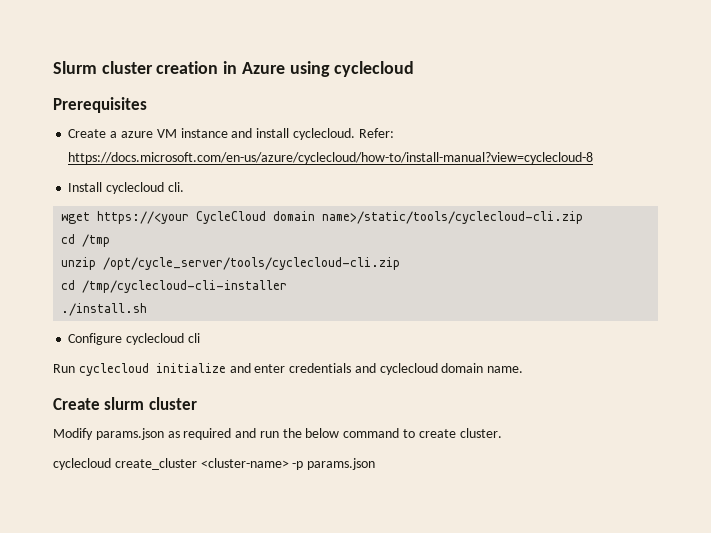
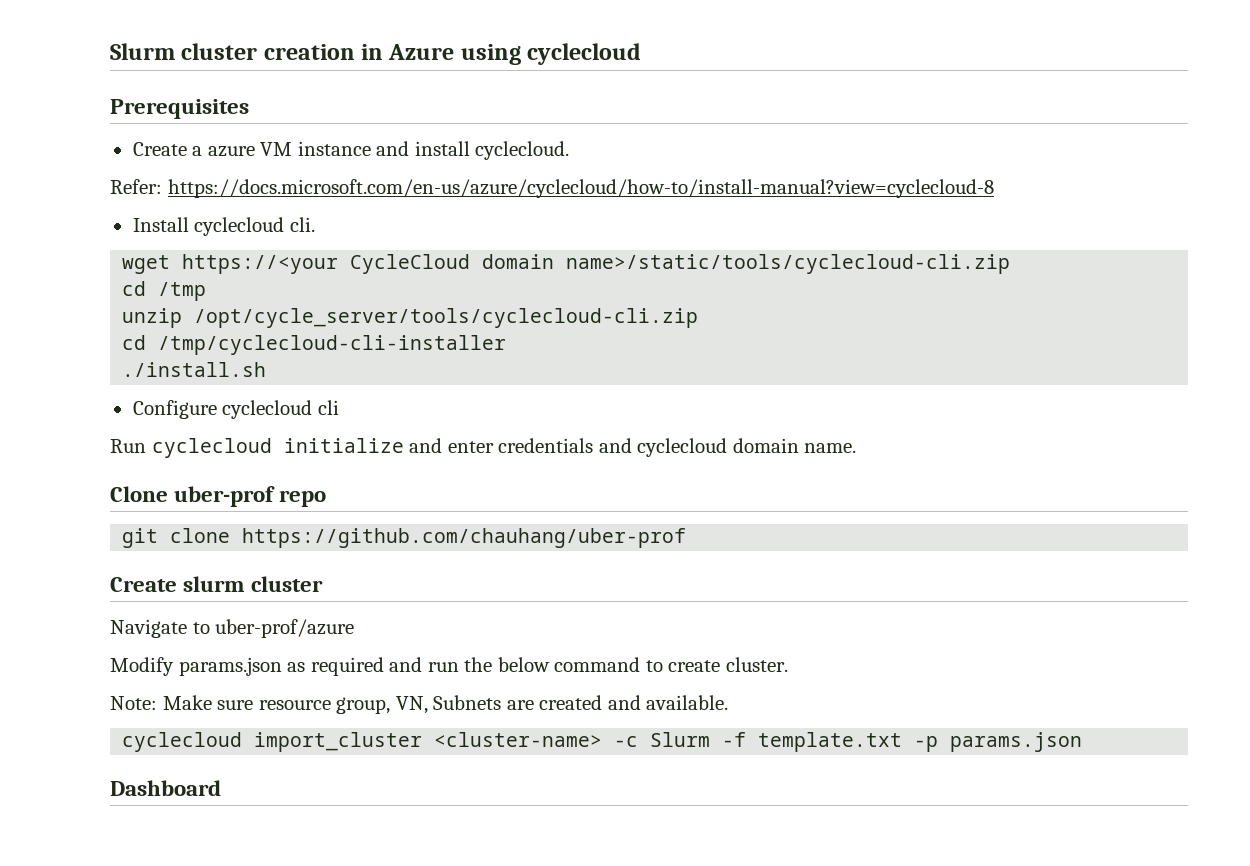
(355, 134) none -> (570, 150) //
(524, 369) none -> [110,486,327,507] [122,528,687,548] // Clone uber-prof repo // git clone https://github.com/chauhang/uber-prof
(197, 403) none -> [110,619,355,638] // Navigate to uber-prof/azure
[53,458,289,470] cyclecloud create_cluster <cluster-name> -> [110,695,729,714] [122,732,903,752] Note: Make sure resource group, VN, Subnets are created and available. // cyclecloud import_cluster <cluster-name> -c Slurm -f template.txt
(376, 464) none -> [110,780,221,796] // Dashboard

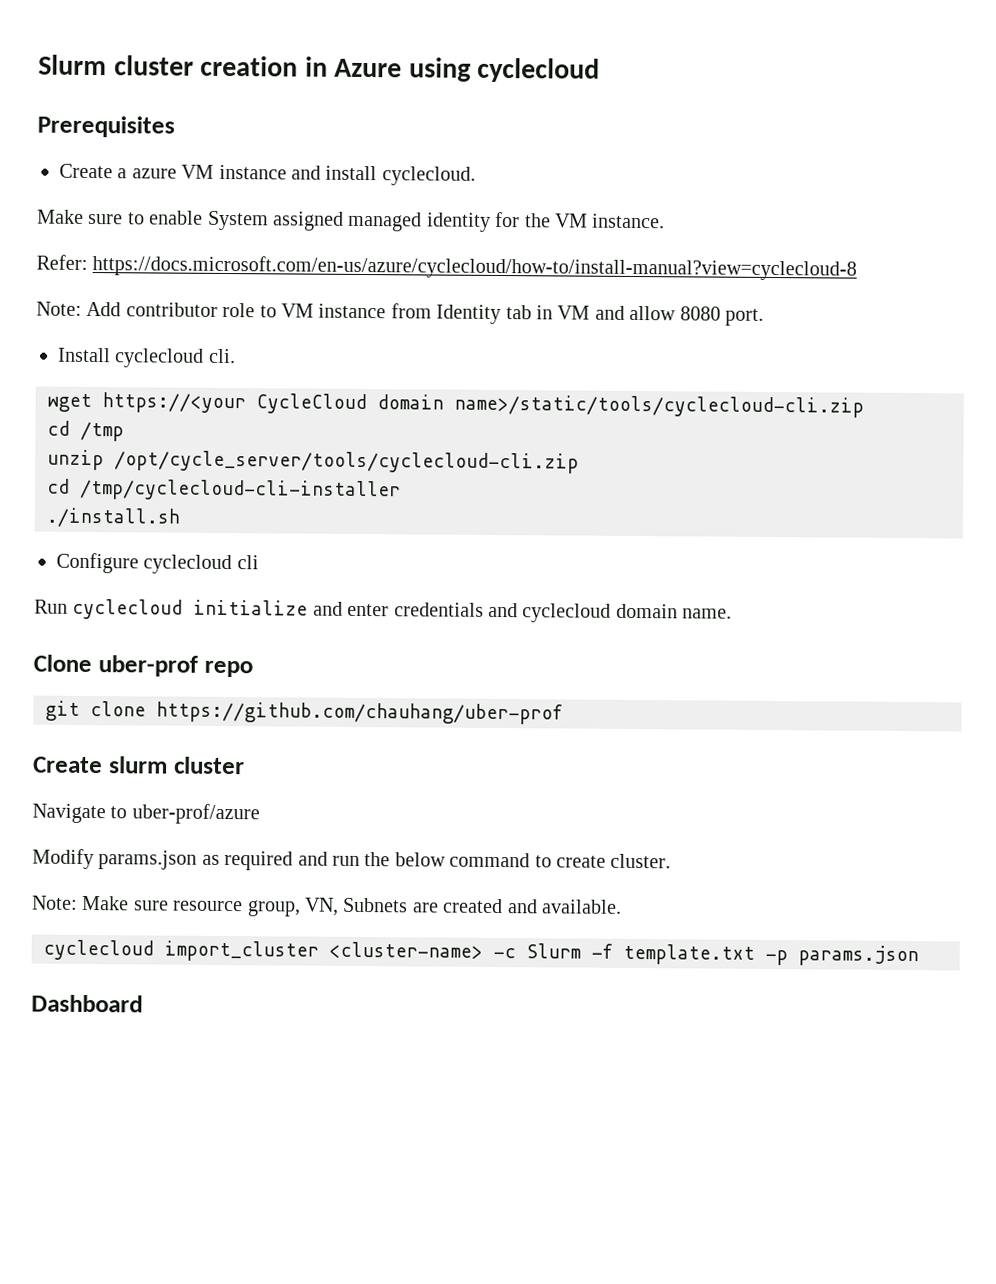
[110,179,994,198] Refer: https://docs.microsoft.com/en-us/azure/cyclecloud/how-to/install-manual?view=cyclecloud-8 -> [37,209,666,232] [36,254,858,281] [36,301,764,326] Make sure to enable System assigned managed identity for the VM instance. // Refer: https://docs.microsoft.com/en-us/azure/cyclecloud/how-to/install-manual?view=cyclecloud-8 // Note: Add contributor role to VM instance from Identity tab in VM and allow 8080 port.

